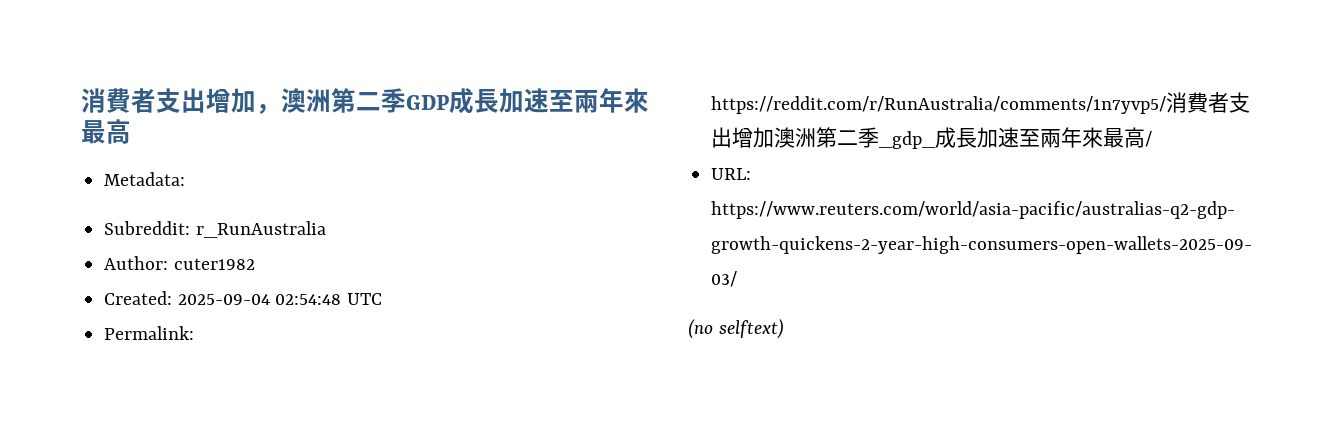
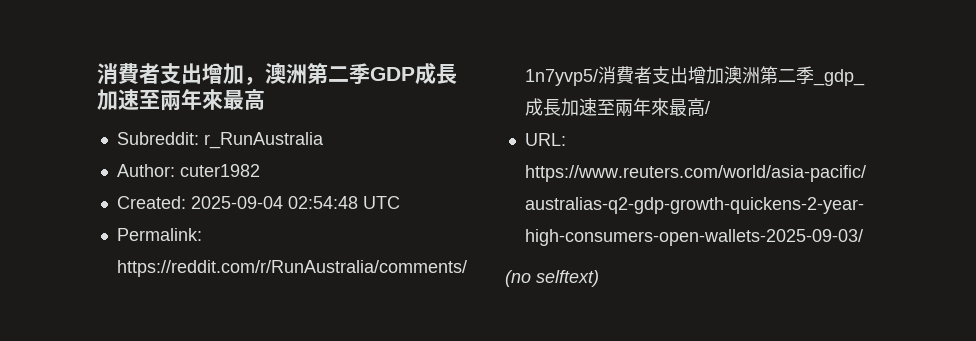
[104,172,186,186] // Metadata: -> (265, 99) none

